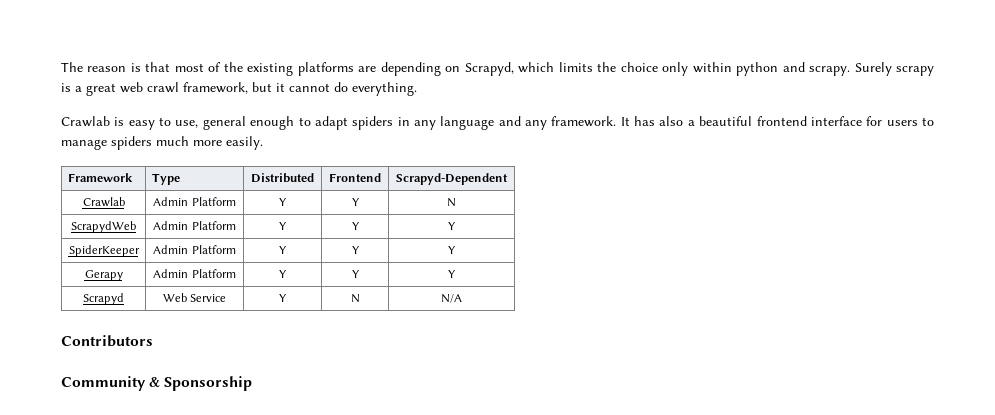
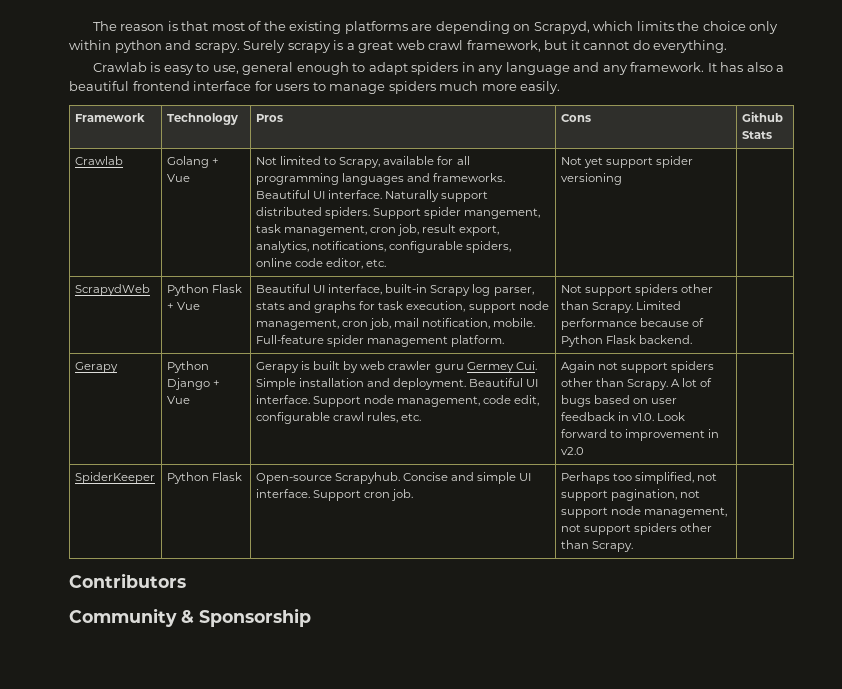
[151,173,180,185] [251,173,314,183] [329,173,381,182] [396,173,508,185] [82,197,125,207] [153,197,236,206] [279,198,287,206] [351,198,360,206] [447,198,456,207] [71,221,136,233] [153,221,236,230] [279,222,287,230] [351,222,360,230] [448,222,456,230] [68,245,140,257] [153,245,236,254] [279,246,287,254] [351,246,360,254] [448,246,456,254] [84,270,123,281] [153,269,236,278] [279,270,287,278] [351,270,360,278] [448,270,456,278] [83,293,124,305] [162,293,227,302] [279,294,287,302] [350,294,360,303] [441,294,462,303] Type | Distributed | Frontend | Scrapyd-Dependent // Crawlab | Admin Platform | Y | Y | N // ScrapydWeb | Admin Platform | Y | Y | Y // SpiderKeeper | Admin Platform | Y | Y | Y // Gerapy | Admin Platform | Y | Y | Y // Scrapyd | Web Service | Y | N | N/A -> [166,113,238,125] [255,114,283,122] [560,114,591,122] [741,112,783,122] [741,131,772,139] [74,156,123,165] [166,156,220,168] [166,174,190,182] [255,156,470,168] [255,173,506,185] [255,190,489,202] [255,207,541,219] [255,224,500,236] [255,241,512,253] [255,258,387,269] [560,156,694,168] [560,173,622,185] [74,284,150,296] [166,284,243,296] [166,302,201,310] [255,284,534,296] [255,301,549,313] [255,318,536,330] [255,335,505,347] [560,284,714,296] [560,301,682,313] [560,318,705,330] [560,335,693,347] [74,362,118,373] [166,361,209,373] [166,378,221,390] [166,396,190,404] [255,361,537,373] [255,378,539,390] [255,395,540,407] [255,412,422,424] [560,361,715,373] [560,378,713,390] [560,395,678,407] [560,412,686,421] [560,429,720,441] [560,447,584,455] [74,472,155,484] [166,472,243,484] [255,472,532,484] [255,489,414,501] [560,472,718,484] [560,489,701,501] [560,506,728,518] [560,523,713,535] [560,540,634,552] Technology | Pros | Cons | Github Stats // Crawlab | Golang + Vue | Not limited to Scrapy, available for all programming languages and frameworks. Beautiful UI interface. Naturally support distributed spiders. Support spider mangement, task management, cron job, result export, analytics, notifications, configurable spiders, online code editor, etc. | Not yet support spider versioning | // ScrapydWeb | Python Flask + Vue | Beautiful UI interface, built-in Scrapy log parser, stats and graphs for task execution, support node management, cron job, mail notification, mobile. Full-feature spider management platform. | Not support spiders other than Scrapy. Limited performance because of Python Flask backend. | // Gerapy | Python Django + Vue | Gerapy is built by web crawler guru Germey Cui. Simple installation and deployment. Beautiful UI interface. Support node management, code edit, configurable crawl rules, etc. | Again not support spiders other than Scrapy. A lot of bugs based on user feedback in v1.0. Look forward to improvement in v2.0 | // SpiderKeeper | Python Flask | Open-source Scrapyhub. Concise and simple UI interface. Support cron job. | Perhaps too simplified, not support pagination, not support node management, not support spiders other than Scrapy. |

